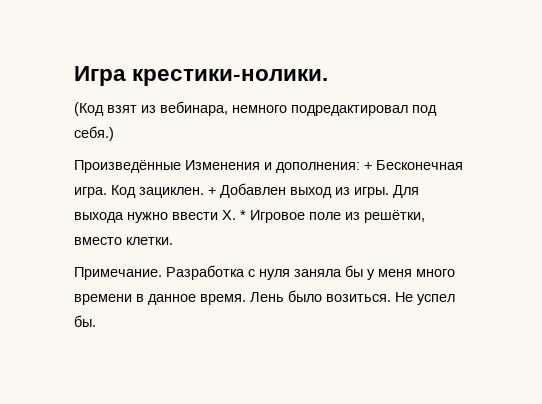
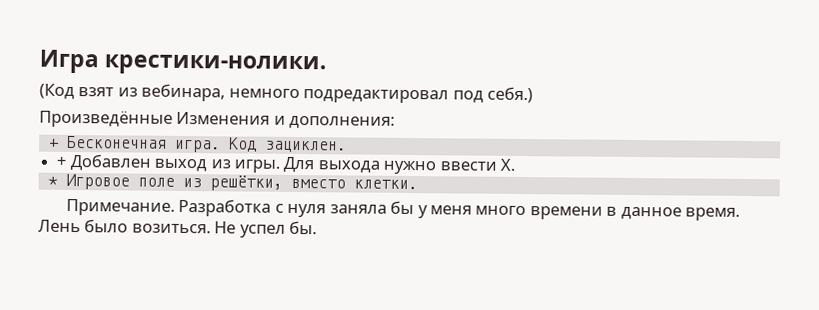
(360, 167) none -> (396, 122) //
(204, 192) none -> (347, 146) //
(236, 215) none -> (516, 164) //

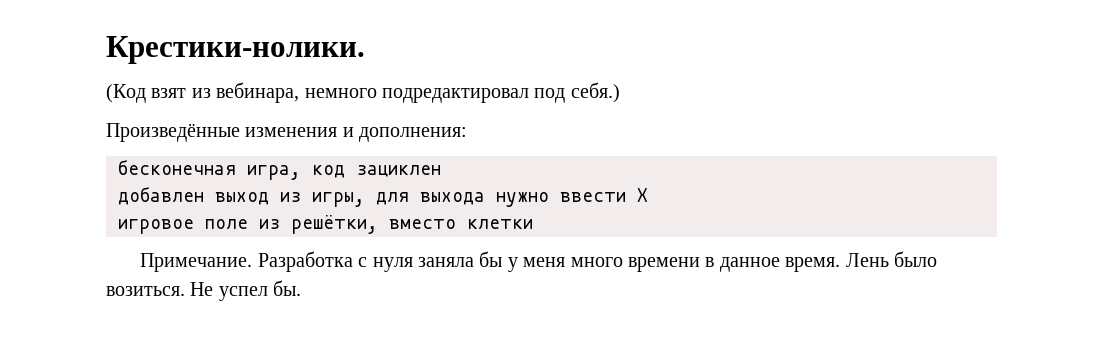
[39,49,328,76] Игра крестики-нолики. -> [106,36,365,64] Крестики-нолики.
[176,111,271,125] Изменения -> [245,127,338,137] изменения
[48,135,347,153] [56,153,516,175] [47,173,130,190] + Бесконечная игра. Код зациклен. // + Добавлен выход из игры. Для выхода нужно ввести X. // * Игровое -> [118,160,441,180] [118,187,648,207] [118,219,194,234] бесконечная игра, код зациклен // добавлен выход из игры, для выхода нужно ввести X // игровое
[353,179,418,190] клетки. -> [467,219,533,230] клетки

